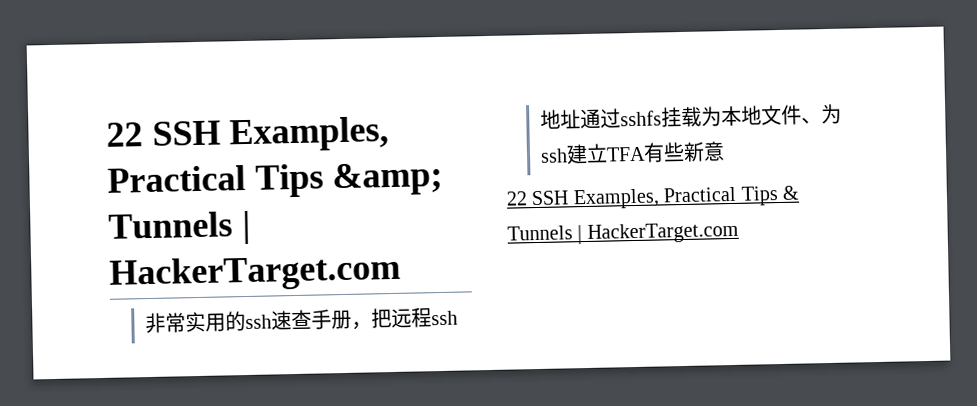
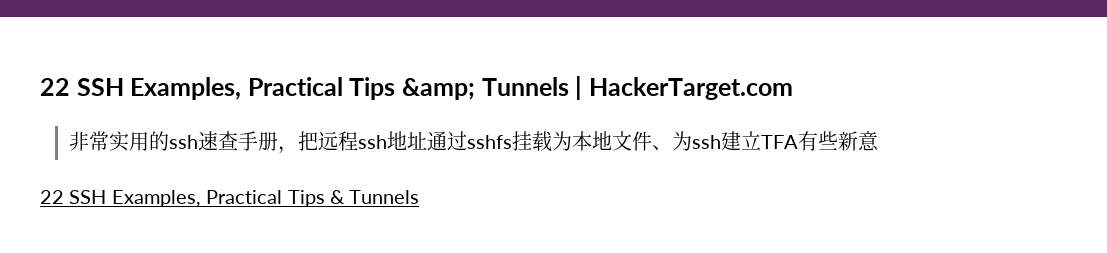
[577,221,739,245] | HackerTarget.com -> (420, 197) none

